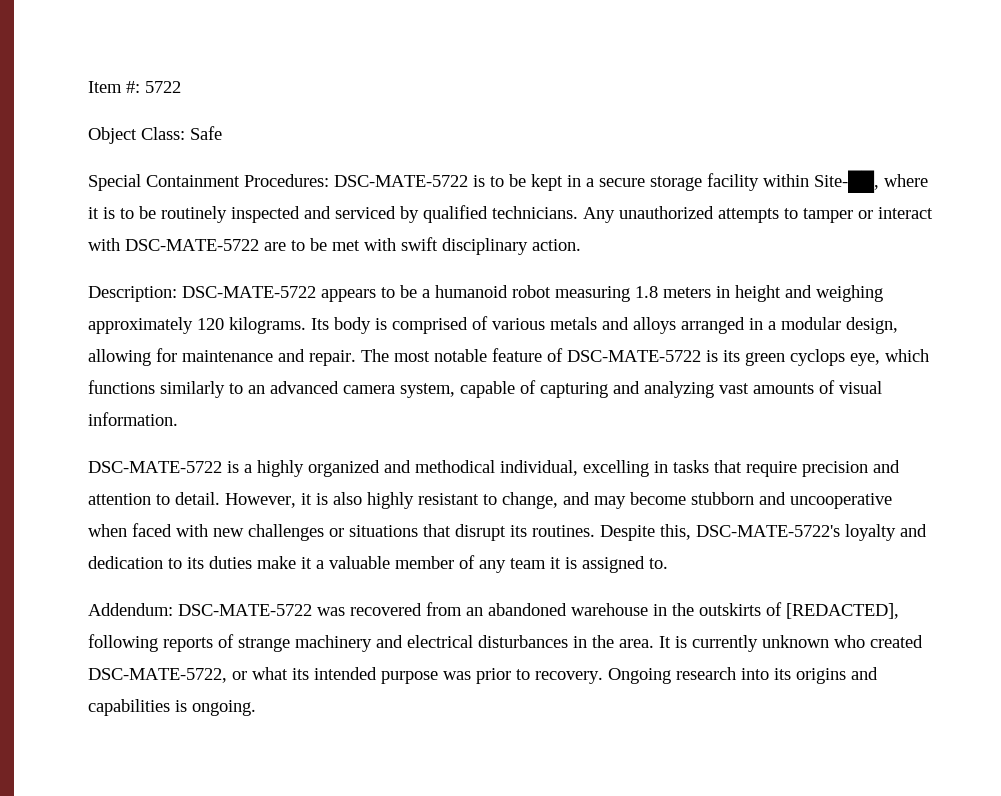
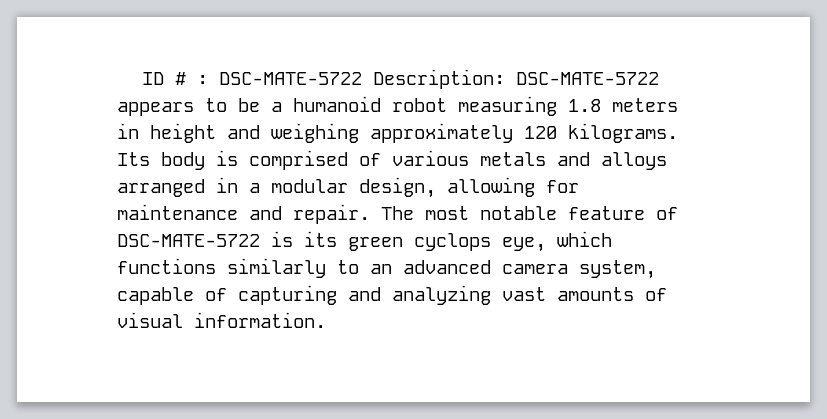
[88,81,181,93] [88,126,222,144] [88,170,928,193] [88,205,933,223] [88,237,581,255] Item #: 5722 // Object Class: Safe // Special Containment Procedures: DSC-MATE-5722 is to be kept in a secure storage facility within Site-██, where it is to be routinely inspected and serviced by qualified technicians. Any unauthorized attempts to tamper or interact with DSC-MATE-5722 are to be met with swift disciplinary action. // -> [142,72,363,85] ID # : DSC-MATE-5722
[88,460,900,477] [88,492,892,509] [88,523,927,541] [88,555,668,573] [88,602,899,619] [88,634,923,652] [88,667,878,684] [88,699,256,716] // DSC-MATE-5722 is a highly organized and methodical individual, excelling in tasks that require precision and attention to detail. However, it is also highly resistant to change, and may become stubborn and uncooperative when faced with new challenges or situations that disrupt its routines. Despite this, DSC-MATE-5722's loyalty and dedication to its duties make it a valuable member of any team it is assigned to. // Addendum: DSC-MATE-5722 was recovered from an abandoned warehouse in the outskirts of [REDACTED], following reports of strange machinery and electrical disturbances in the area. It is currently unknown who created DSC-MATE-5722, or what its intended purpose was prior to recovery. Ongoing research into its origins and capabilities is ongoing. -> (326, 320) none

